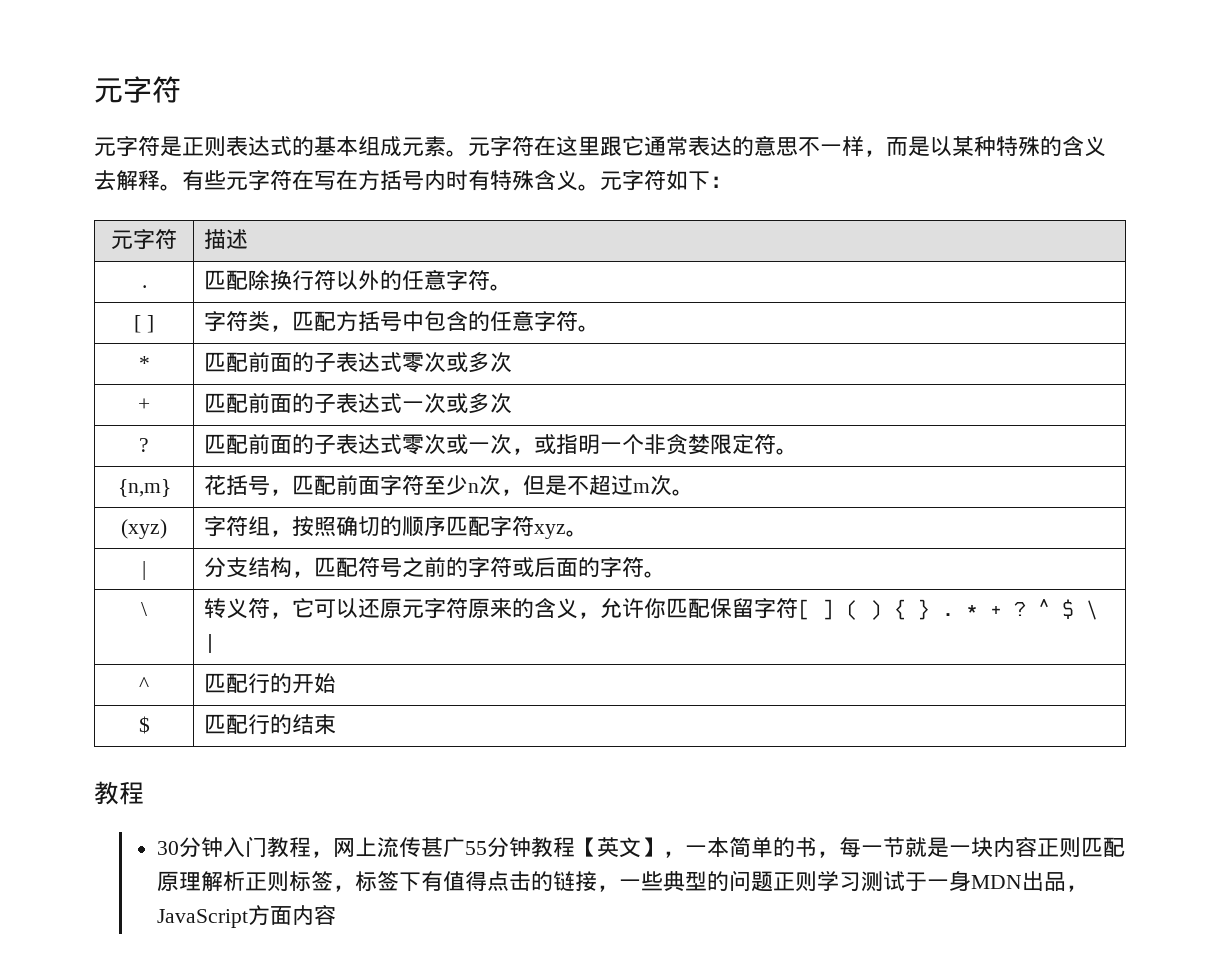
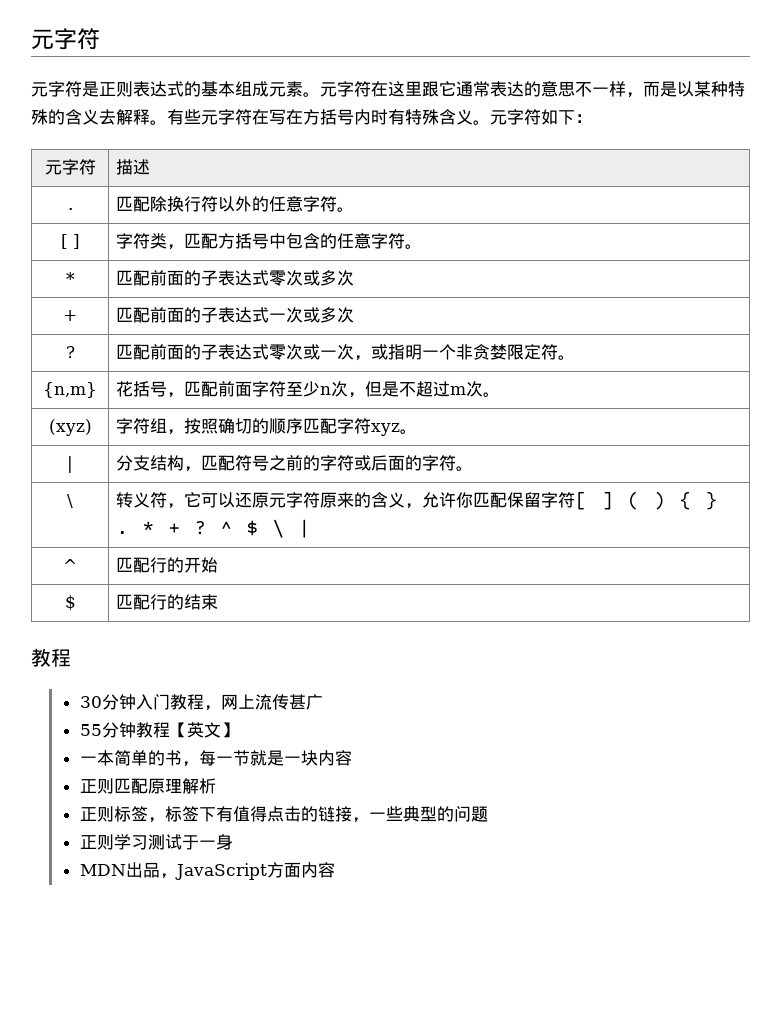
(466, 847) none -> (323, 702) //
[663,851,686,858] ， -> (238, 730) //
(1038, 847) none -> (352, 758) //
(246, 881) none -> (216, 786) //
(774, 881) none -> (488, 814) //
(972, 881) none -> (233, 842) //

